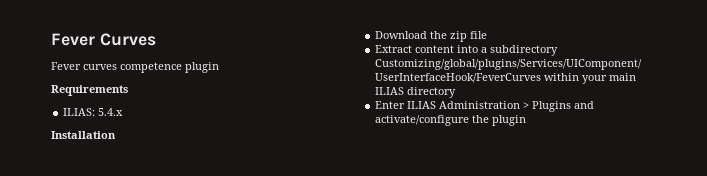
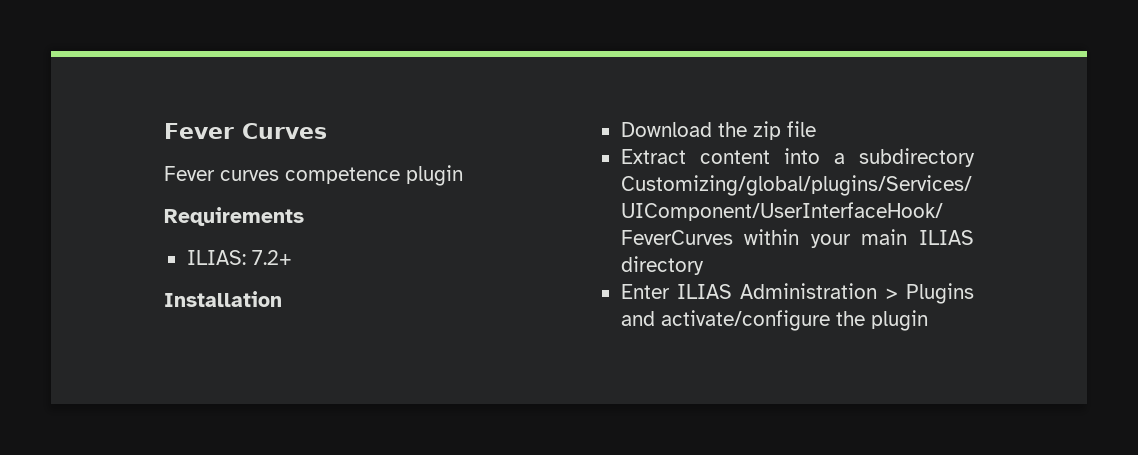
[98,108,124,116] 5.4.x -> [251,250,292,265] 7.2+

